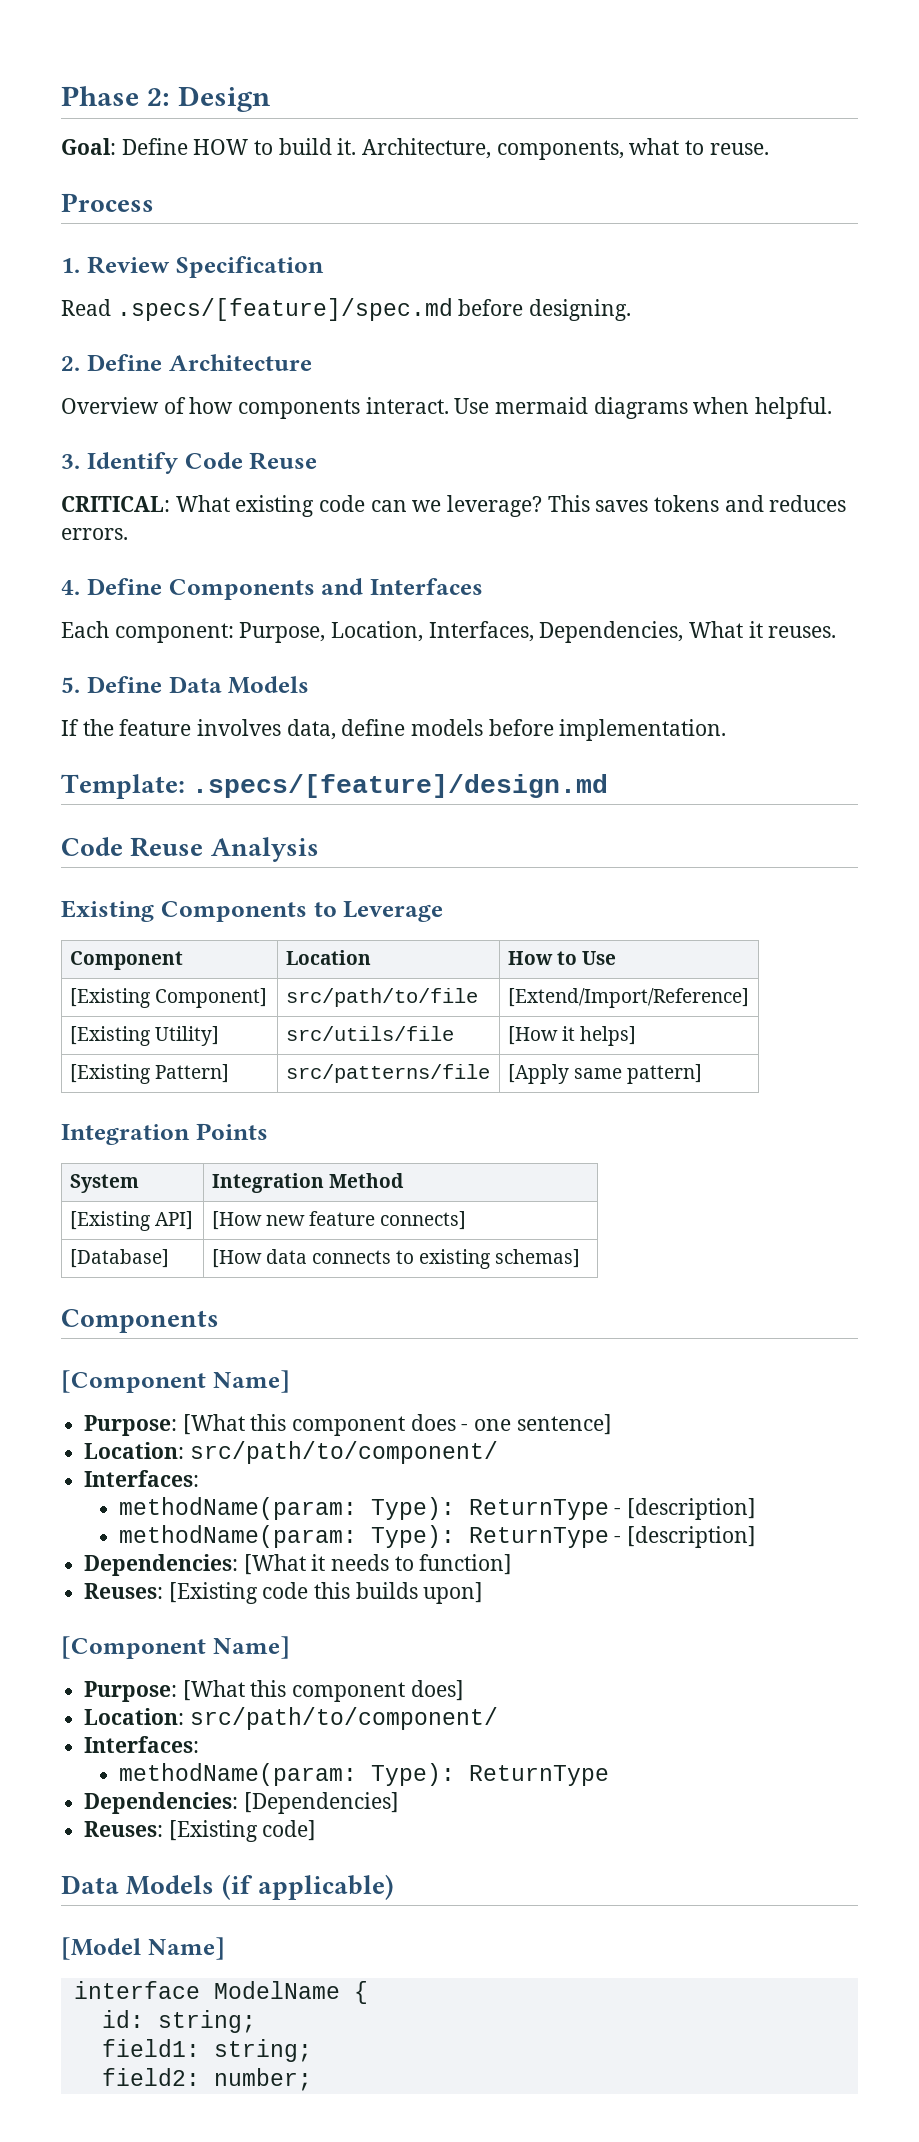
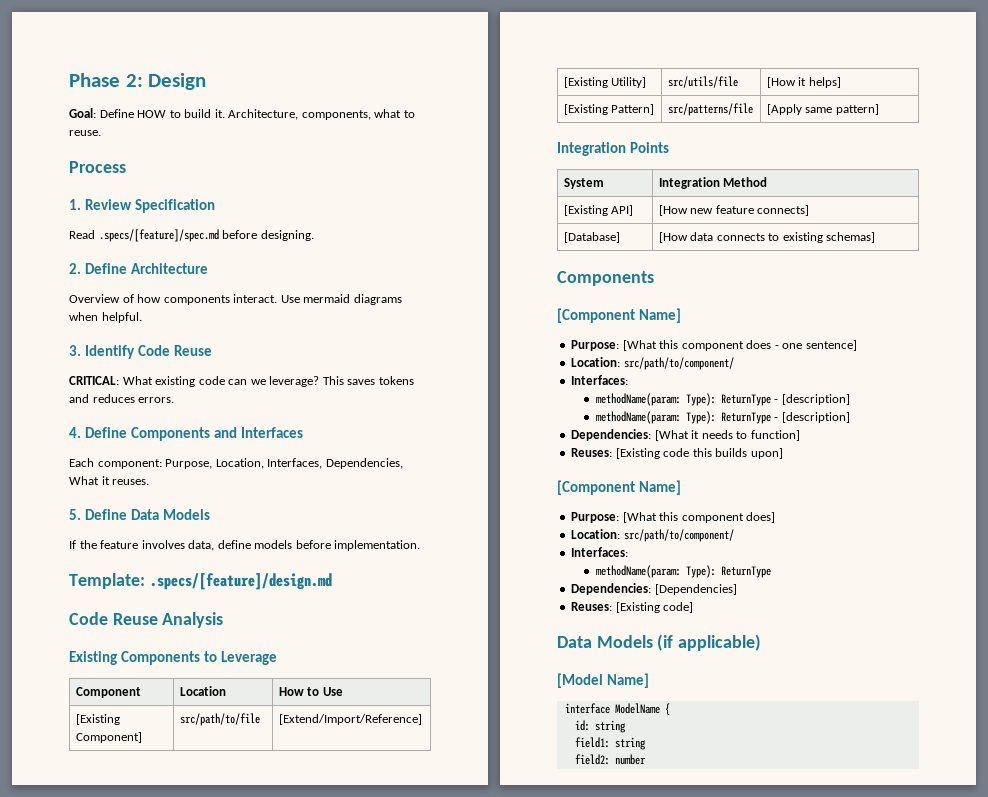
[157,2010,256,2033] string; -> [594,720,626,733] string
[213,2039,312,2062] string; -> [614,737,646,750] string
[213,2068,312,2091] number; -> [614,754,646,765] number

